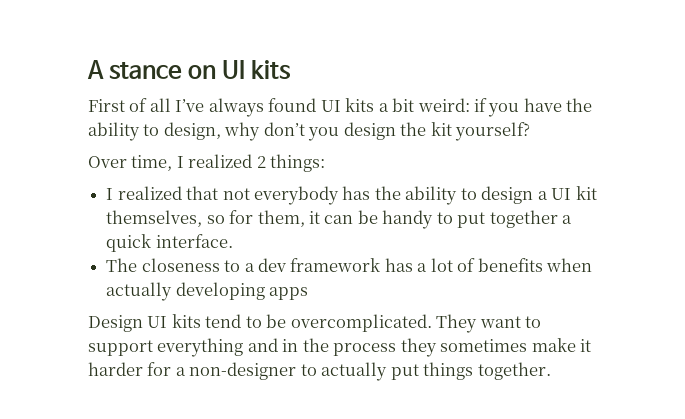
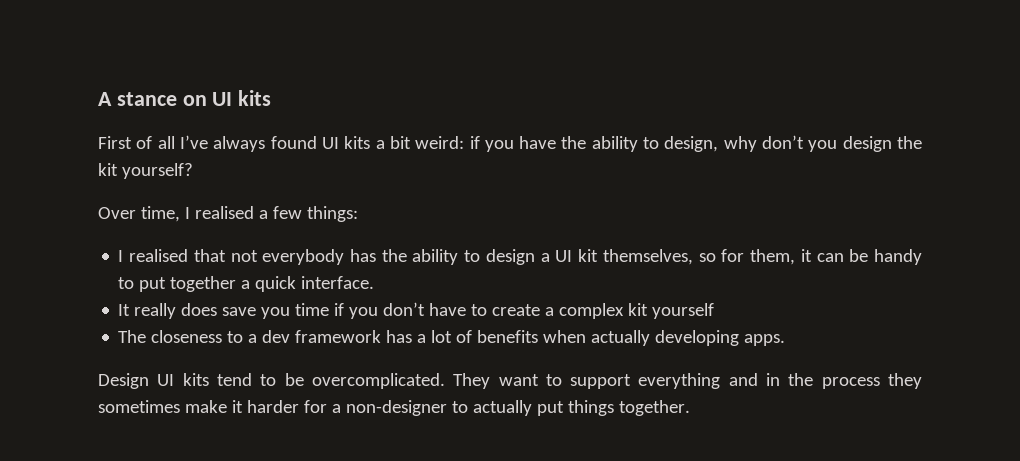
[188,154,266,168] realized 2 -> [194,206,302,219] realised a few
[117,186,182,200] realized -> [129,249,189,262] realised
(233, 241) none -> [118,302,715,319] // It really does save you time if you don’t have to create a complex kit yourself
[269,287,309,300] apps -> [744,334,786,346] apps.

